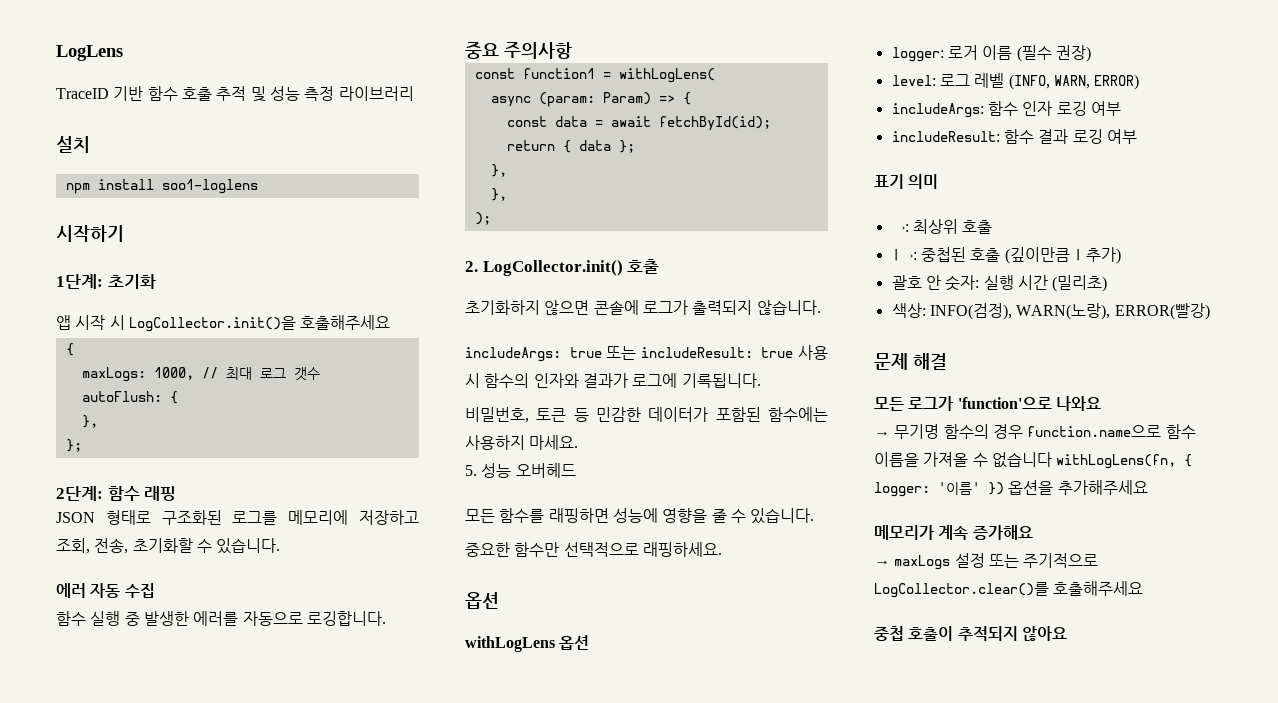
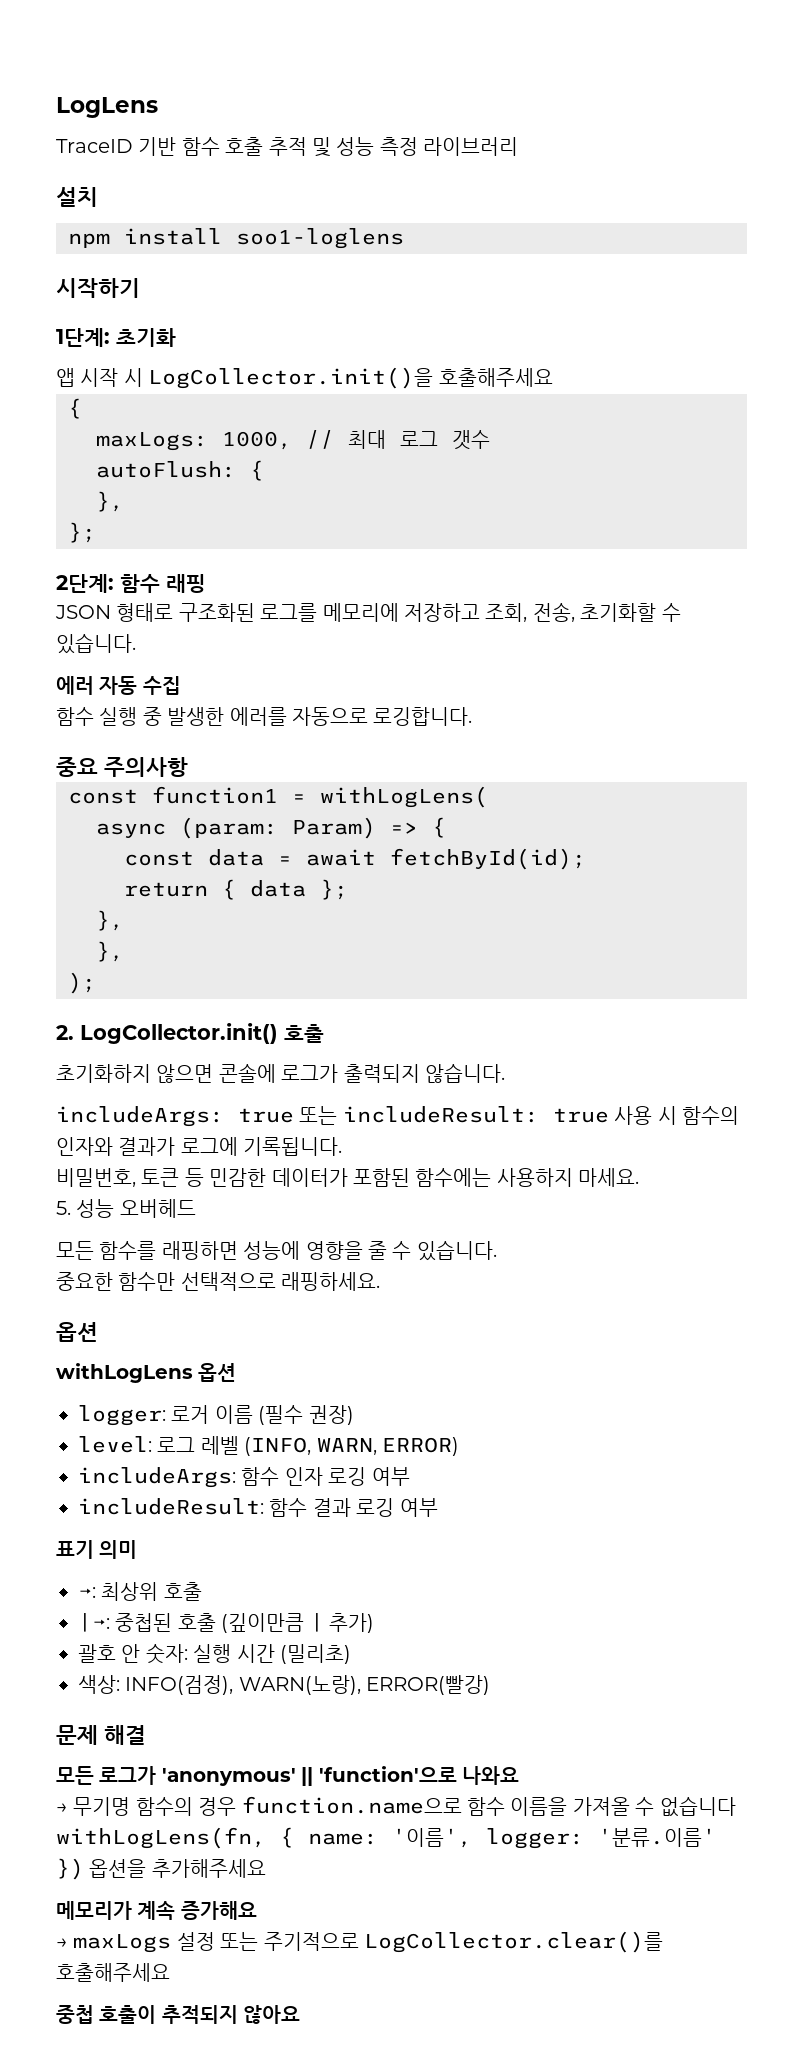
(954, 403) none -> [161,1767,314,1786] 'anonymous' ||
[874,482,980,497] logger: '이름' -> [308,1828,716,1849] name: '이름', logger: '분류.이름'

